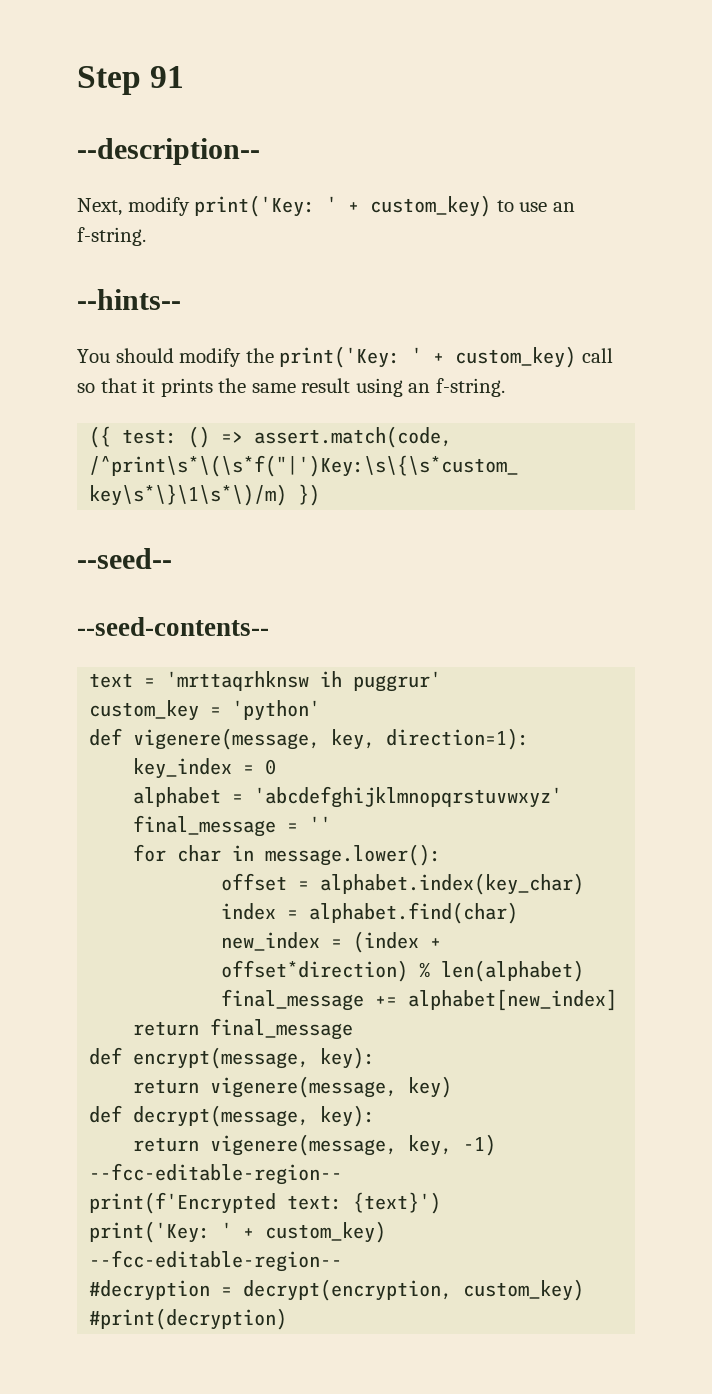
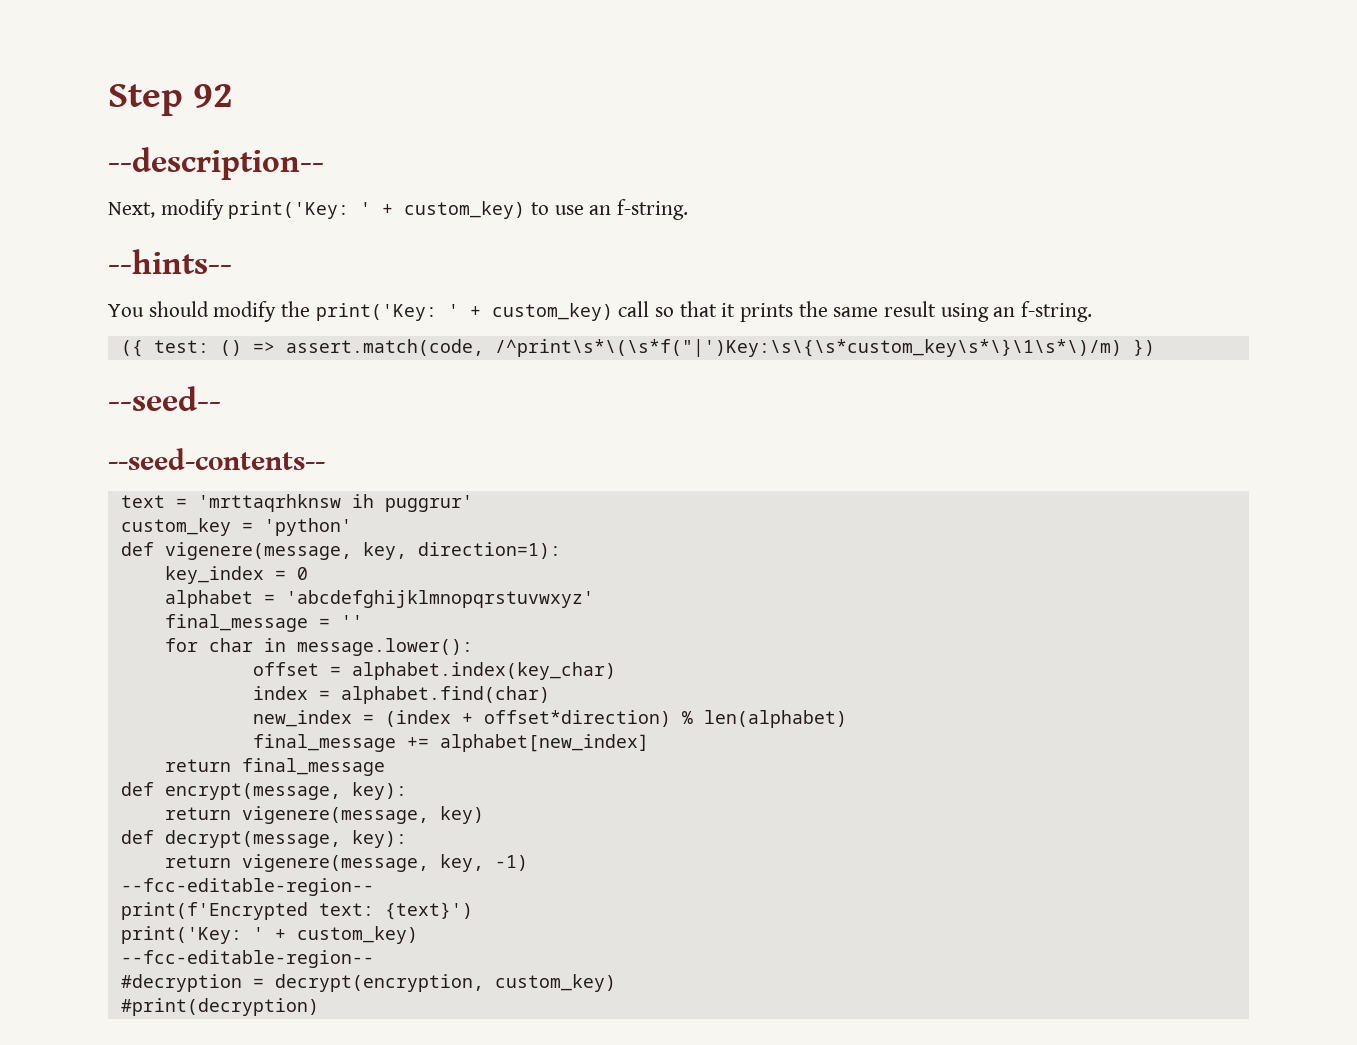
[150,66,185,88] 91 -> [193,84,234,108] 92

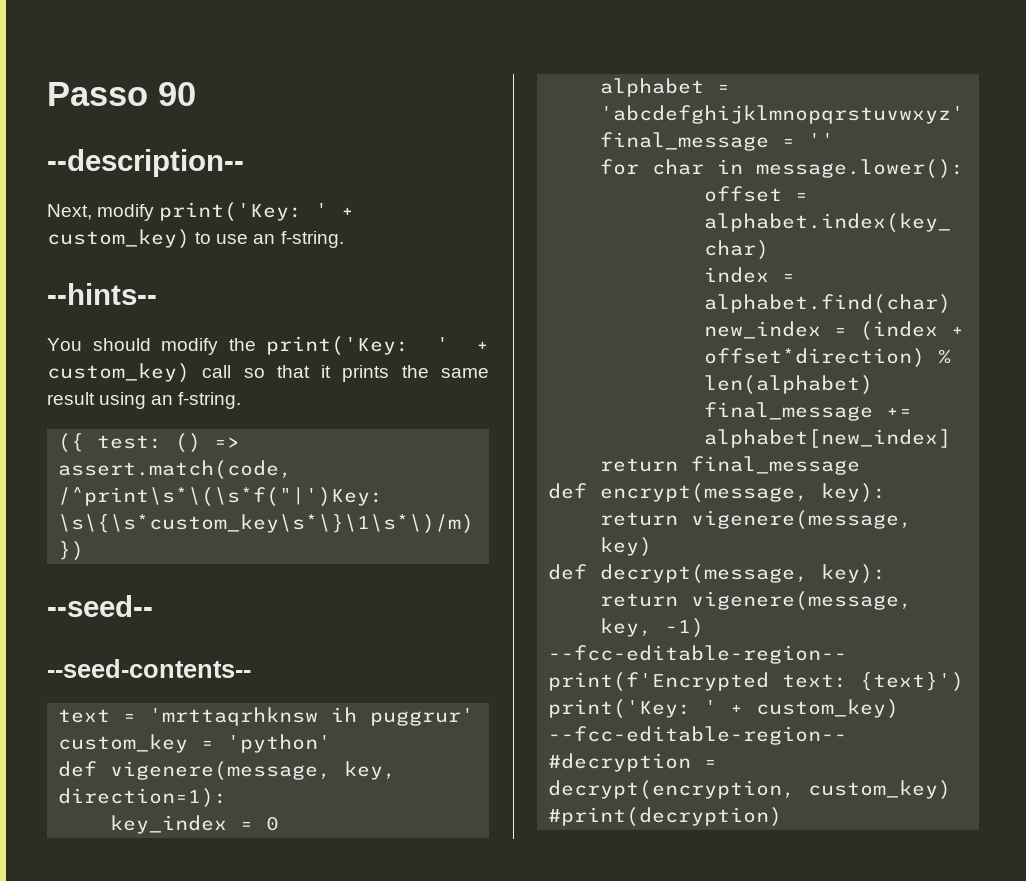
[108,84,234,116] Step 92 -> [47,82,196,106] Passo 90

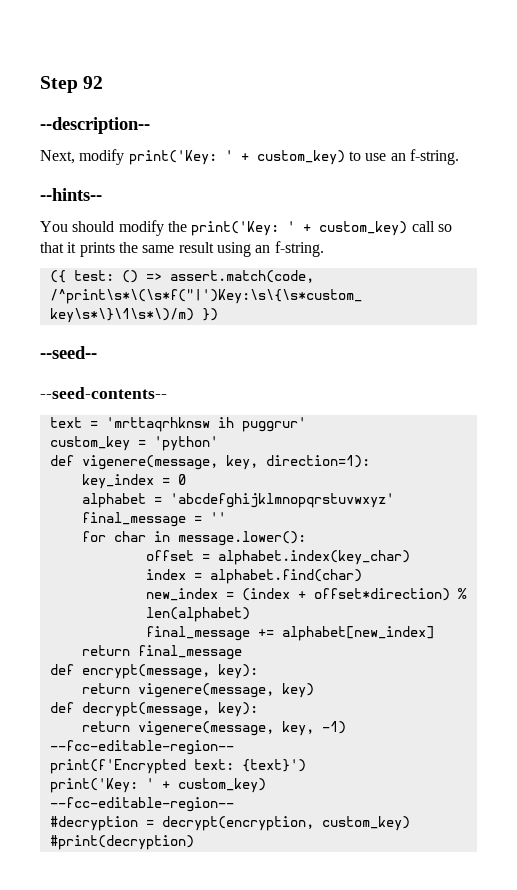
[47,82,196,106] Passo 90 -> [40,76,104,93] Step 92

